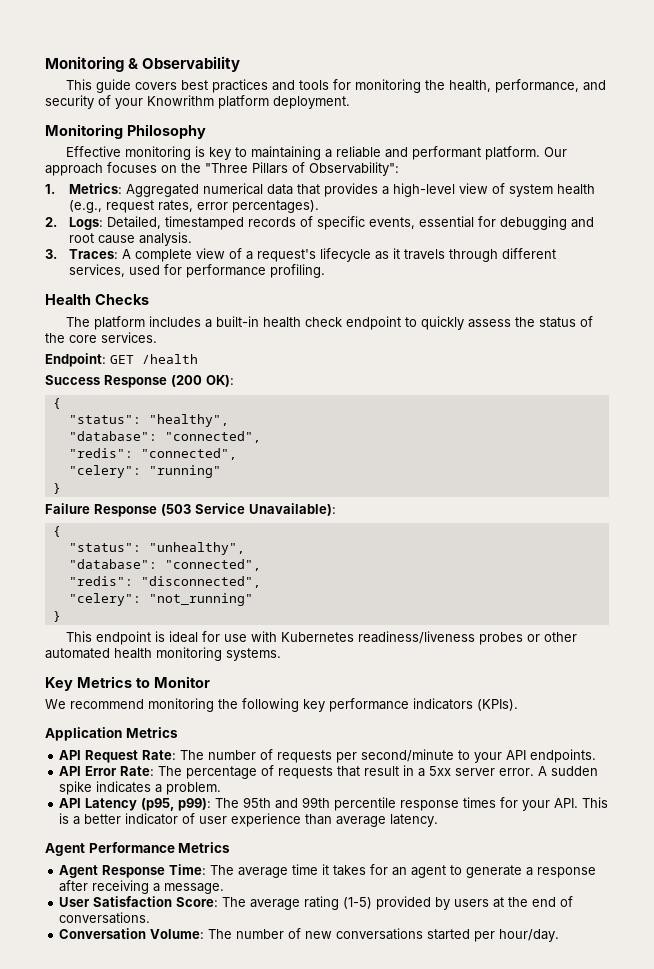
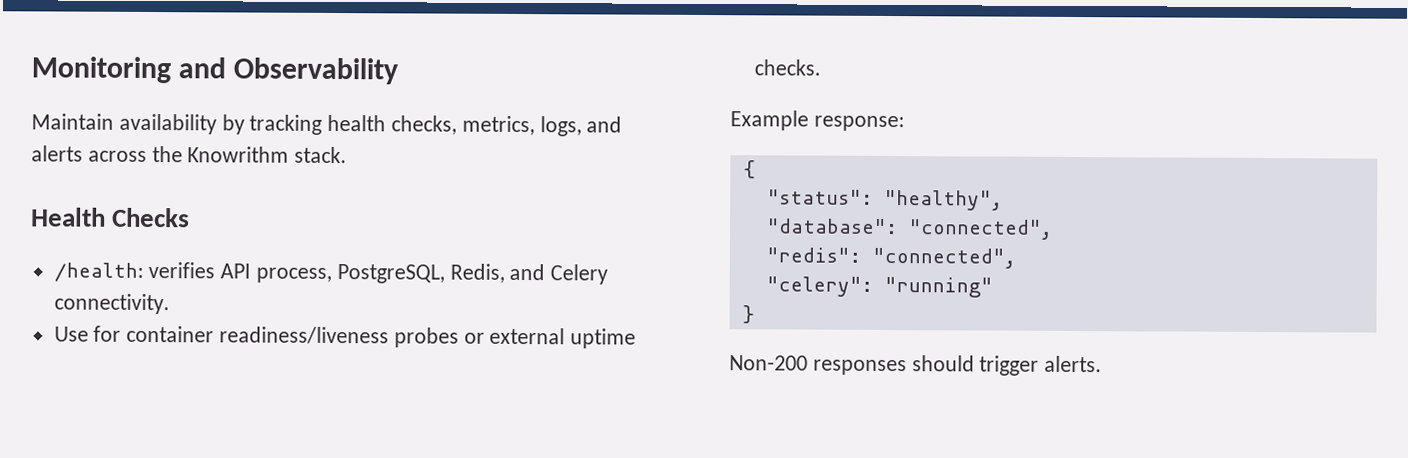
[45,56,139,72] Monitoring & -> [31,56,227,84] Monitoring and
[65,79,606,93] [45,95,350,109] [45,124,206,139] [65,146,567,160] [45,162,399,176] [45,183,596,197] [69,200,320,213] [45,216,595,230] [69,232,193,246] [45,248,557,262] [69,264,326,278] [45,294,149,305] [65,316,593,330] [45,332,157,343] [45,353,198,367] [45,375,234,388] This guide covers best practices and tools for monitoring the health, performance, and security of your Knowrithm platform deployment. // Monitoring Philosophy // Effective monitoring is key to maintaining a reliable and performant platform. Our approach focuses on the "Three Pillars of Observability": // 1. Metrics: Aggregated numerical data that provides a high-level view of system health (e.g., request rates, error percentages). // 2. Logs: Detailed, timestamped records of specific events, essential for debugging and root cause analysis. // 3. Traces: A complete view of a request's lifecycle as it travels through different services, used for performance profiling. // Health Checks // The platform includes a built-in health check endpoint to quickly assess the status of the core services. // Endpoint: GET /health // Success Response (200 OK): -> [31,113,623,137] [31,145,348,164] [31,207,191,228] [53,261,609,285] [53,293,170,315] [53,325,637,349] [753,59,821,76] [730,110,905,132] Maintain availability by tracking health checks, metrics, logs, and alerts across the Knowrithm stack. // Health Checks // /health: verifies API process, PostgreSQL, Redis, and Celery connectivity. // Use for container readiness/liveness probes or external uptime checks. // Example response:
[45,503,336,517] [52,526,61,537] [68,542,245,555] [68,559,261,571] [68,576,261,588] [68,593,253,606] [52,611,61,622] [65,631,577,645] [45,647,281,661] [45,676,210,691] [45,698,518,712] [45,727,178,741] [59,749,597,763] [59,765,599,779] [59,781,222,795] [59,797,609,811] [59,813,439,827] [45,842,231,856] [59,864,597,878] [59,880,225,894] [59,896,574,910] [59,912,151,924] [59,928,560,942] Failure Response (503 Service Unavailable): // { // "status": "unhealthy", // "database": "connected", // "redis": "disconnected", // "celery": "not_running" // } // This endpoint is ideal for use with Kubernetes readiness/liveness probes or other automated health monitoring systems. // Key Metrics to Monitor // We recommend monitoring the following key performance indicators (KPIs). // Application Metrics // API Request Rate: The number of requests per second/minute to your API endpoints. // API Error Rate: The percentage of requests that result in a 5xx server error. A sudden spike indicates a problem. // API Latency (p95, p99): The 95th and 99th percentile response times for your API. This is a better indicator of user experience than average latency. // Agent Performance Metrics // Agent Response Time: The average time it takes for an agent to generate a response after receiving a message. // User Satisfaction Score: The average rating (1-5) provided by users at the end of conversations. // Conversation Volume: The number of new conversations started per hour/day. -> [729,355,1103,376] Non-200 responses should trigger alerts.

